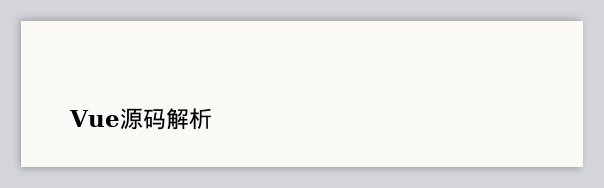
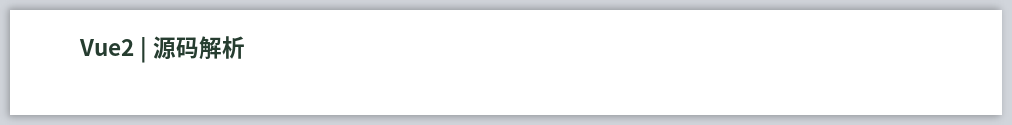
[69,110,120,127] Vue -> [79,37,148,63] Vue2 |

